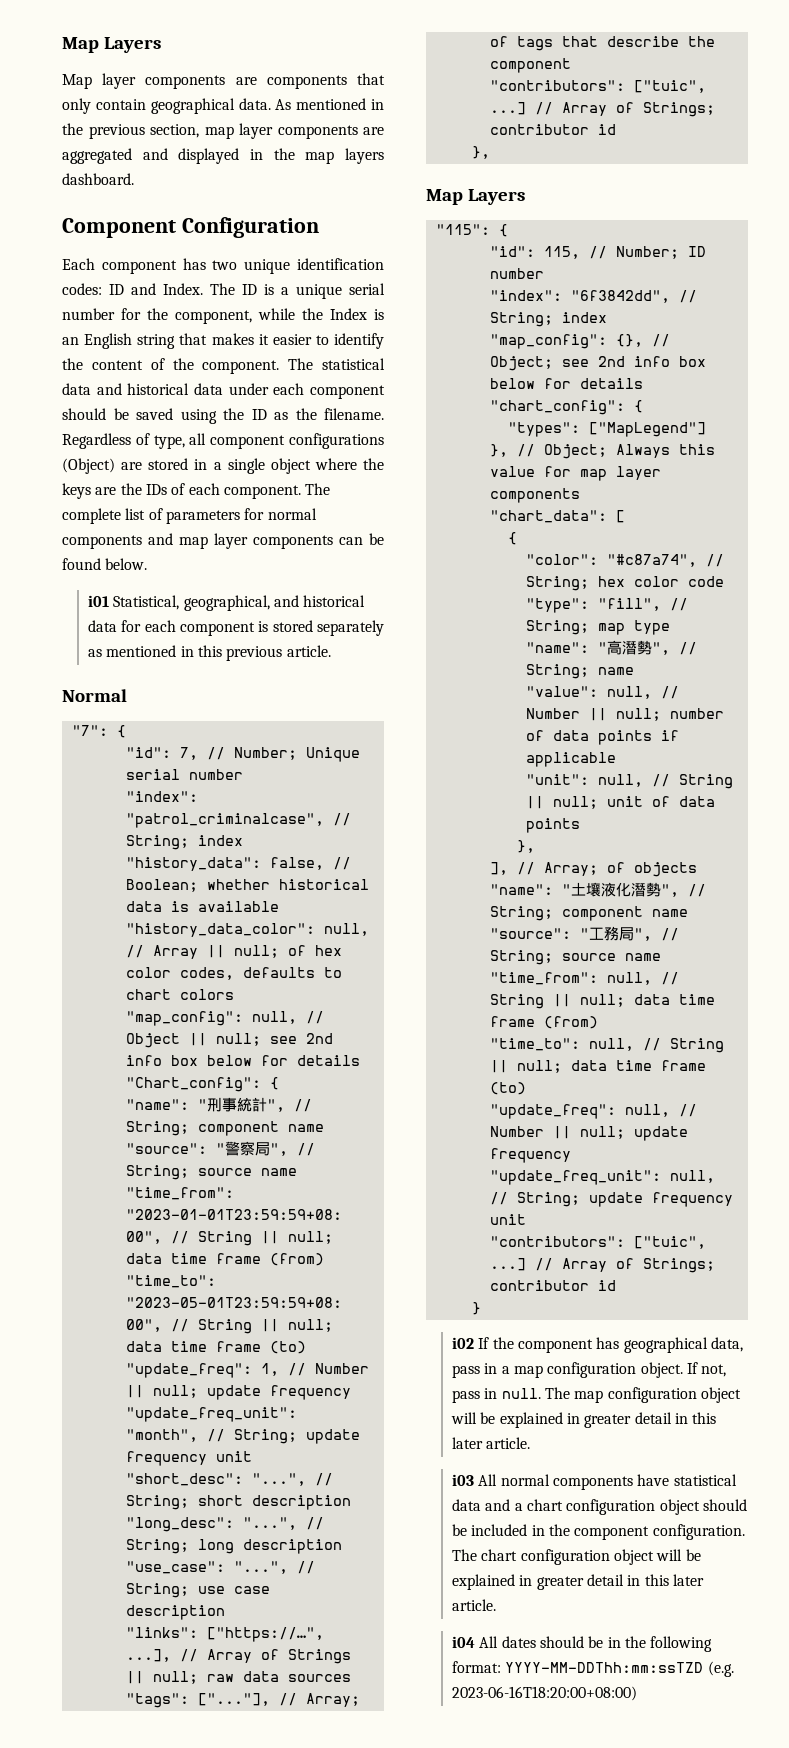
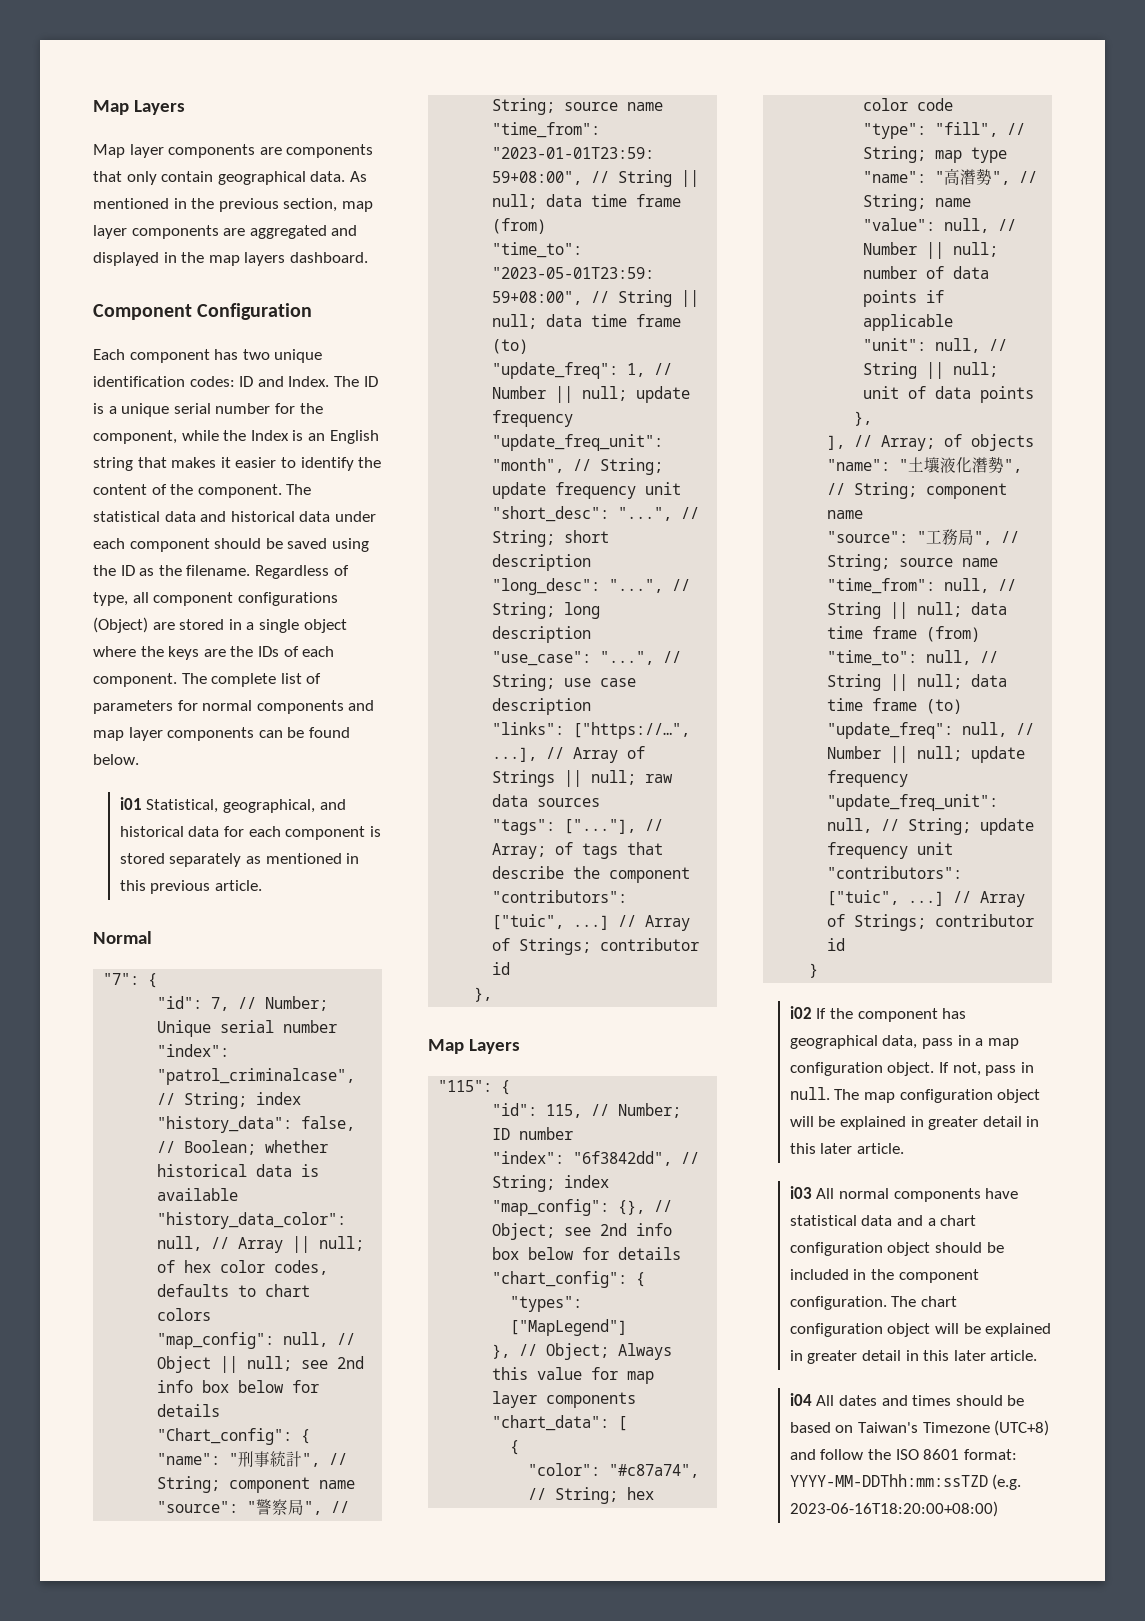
[539,1636,713,1652] should be in the following -> [881,1395,1025,1406] [789,1420,1050,1436] [789,1449,960,1460] and times should be based on Taiwan's Timezone (UTC+8) and follow the ISO 8601

